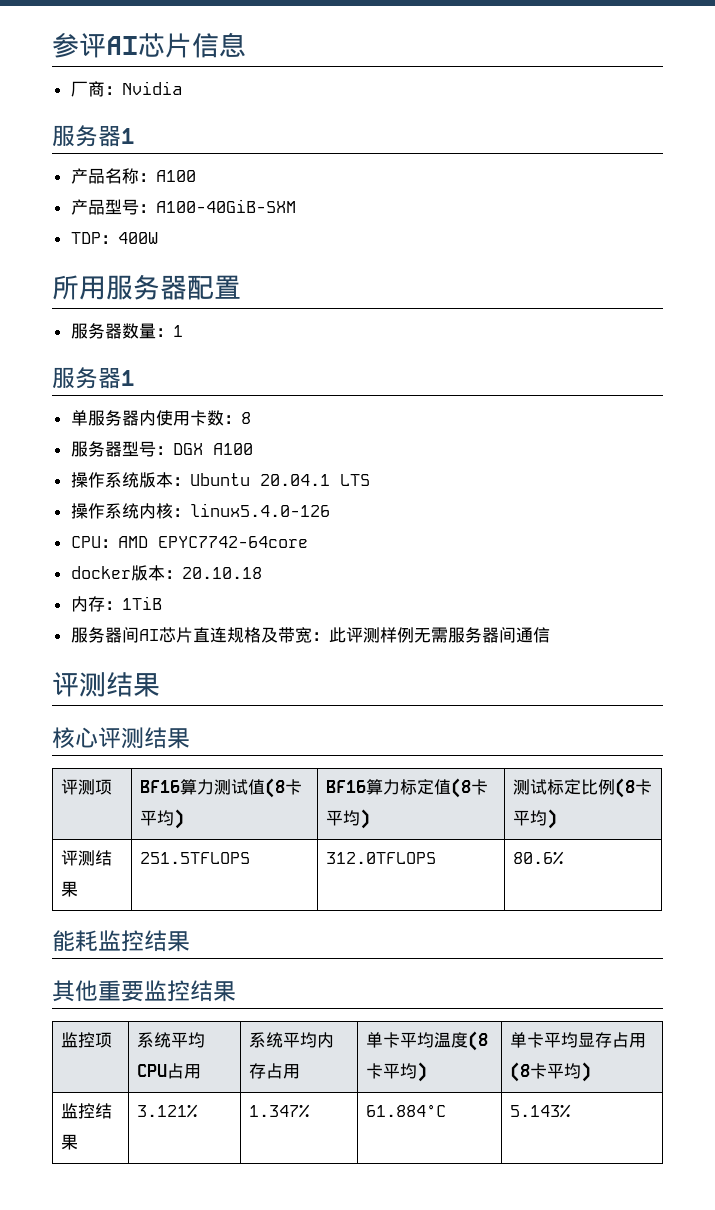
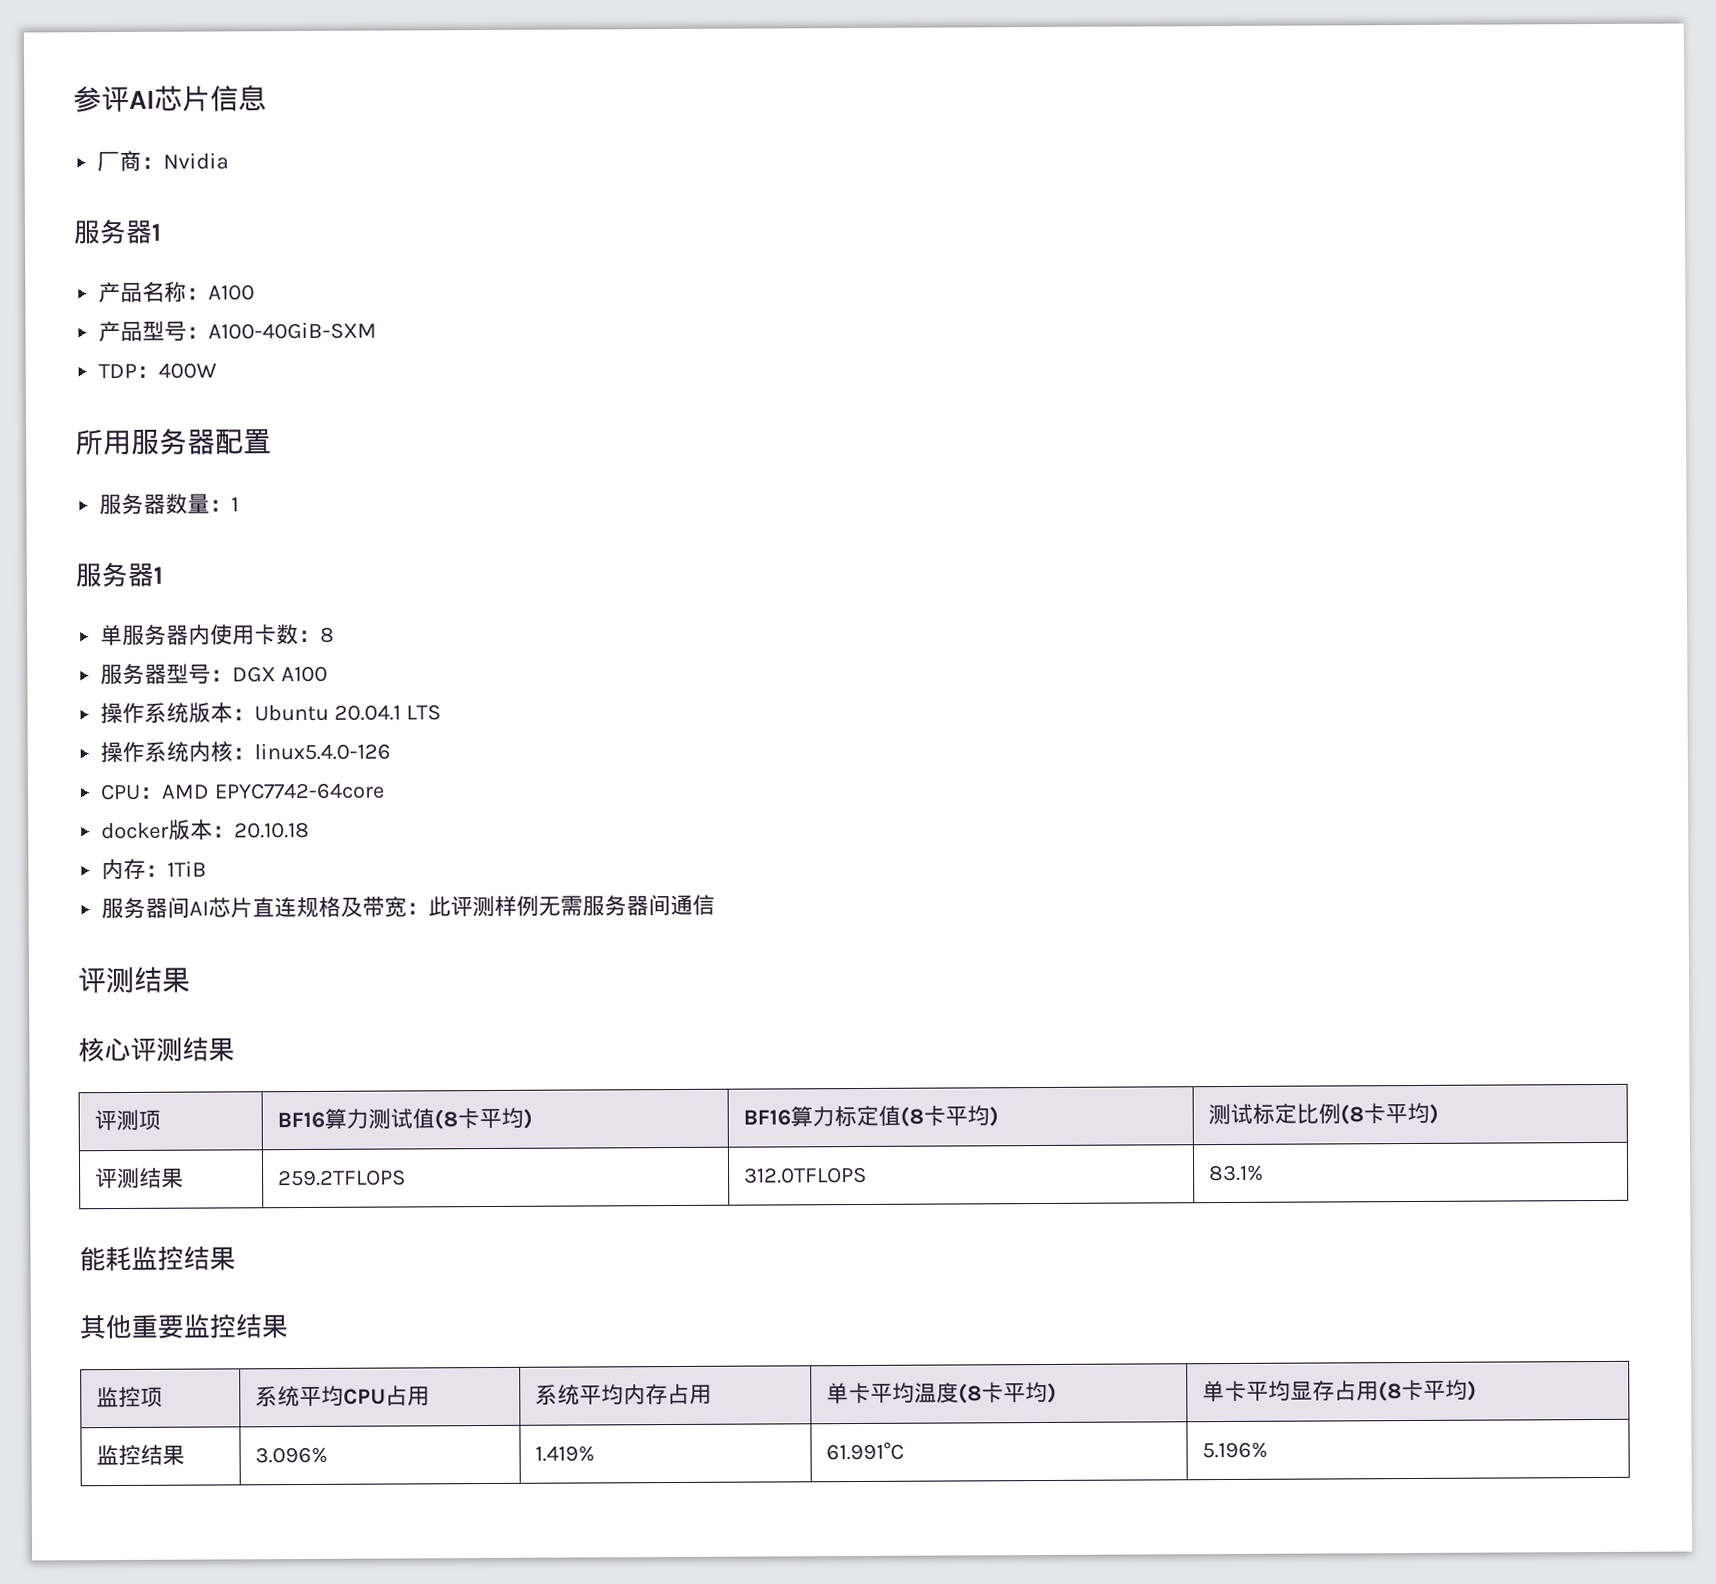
[139,852,250,864] 251.5TFLOPS -> [278,1169,407,1187] 259.2TFLOPS
[512,851,564,865] 80.6% -> [1209,1164,1265,1182] 83.1%
[136,1104,198,1118] [248,1104,310,1118] [365,1104,446,1117] [509,1104,571,1118] 3.121% | 1.347% | 61.884°C | 5.143% -> [255,1446,329,1464] [535,1445,596,1462] [826,1441,905,1461] [1202,1441,1269,1459] 3.096% | 1.419% | 61.991°C | 5.196%

